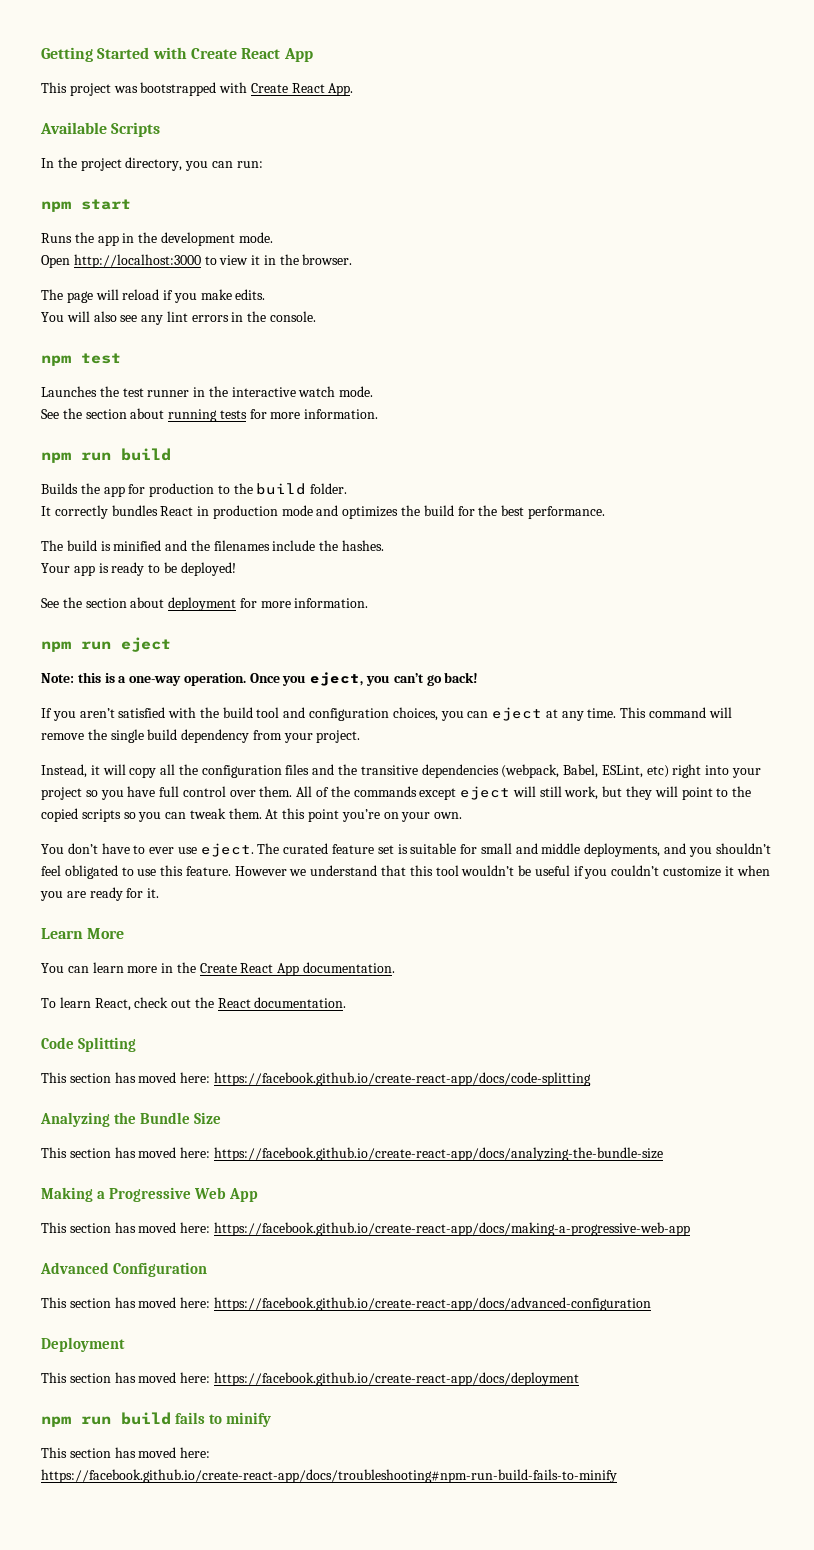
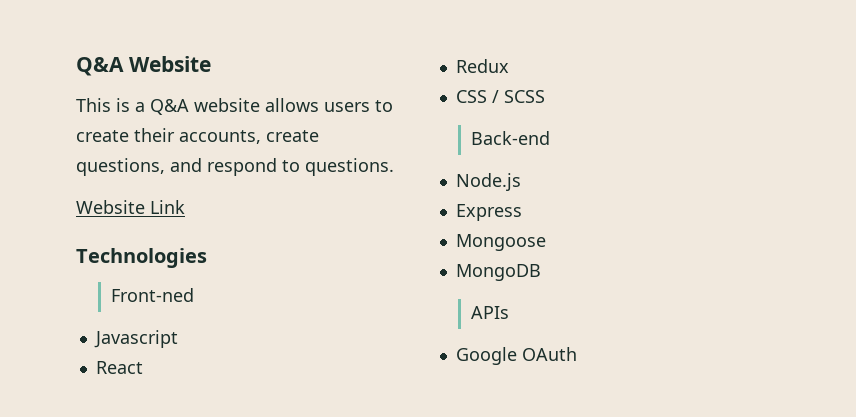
[41,47,313,62] [41,82,354,96] [40,122,161,137] [41,157,263,171] [41,199,131,212] [41,232,273,246] [41,254,353,268] [41,289,266,303] [41,311,317,325] [41,353,121,366] [41,386,374,397] [41,408,379,422] [41,448,171,463] [41,483,348,497] [41,505,605,519] [41,540,385,551] [41,562,236,576] [41,597,369,611] [41,637,171,652] [41,672,479,686] [41,707,732,721] [41,729,361,743] [41,764,762,778] [41,786,752,800] [41,808,463,822] [41,843,771,857] [41,865,770,879] [40,887,160,901] [41,928,125,939] [41,962,396,976] [41,997,347,1011] [41,1037,136,1052] [41,1072,591,1086] [40,1112,221,1127] [41,1147,663,1161] [41,1187,258,1202] [41,1222,690,1236] [40,1262,207,1277] [41,1297,651,1311] [41,1337,125,1352] [41,1372,579,1386] [41,1412,271,1427] [41,1447,211,1458] [41,1469,617,1483] Getting Started with Create React App // This project was bootstrapped with Create React App. // Available Scripts // In the project directory, you can run: // npm start // Runs the app in the development mode. // Open http://localhost:3000 to view it in the browser. // The page will reload if you make edits. // You will also see any lint errors in the console. // npm test // Launches the test runner in the interactive watch mode. // See the section about running tests for more information. // npm run build // Builds the app for production to the build folder. // It correctly bundles React in production mode and optimizes the build for the best performance. // The build is minified and the filenames include the hashes. // Your app is ready to be deployed! // See the section about deployment for more information. // npm run eject // Note: this is a one-way operation. Once you eject, you can’t go back! // If you aren’t satisfied with the build tool and configuration choices, you can eject at any time. This command will remove the single build dependency from your project. // Instead, it will copy all the configuration files and the transitive dependencies (webpack, Babel, ESLint, etc) right into your project so you have full control over them. All of the commands except eject will still work, but they will point to the copied scripts so you can tweak them. At this point you’re on your own. // You don’t have to ever use eject. The curated feature set is suitable for small and middle deployments, and you shouldn’t feel obligated to use this feature. However we understand that this tool wouldn’t be useful if you couldn’t customize it when you are ready for it. // Learn More // You can learn more in the Create React App documentation. // To learn React, check out the React documentation. // Code Splitting // This section has moved here: https://facebook.github.io/create-react-app/docs/code-splitting // Analyzing the Bundle Size // This section has moved here: https://facebook.github.io/create-react-app/docs/analyzing-the-bundle-size // Making a Progressive Web App // This section has moved here: https://facebook.github.io/create-react-app/docs/making-a-progressive-web-app // Advanced Configuration // This section has moved here: https://facebook.github.io/create-react-app/docs/advanced-configuration // Deployment // This section has moved here: https://facebook.github.io/create-react-app/docs/deployment // npm run build fails to minify // This section has moved here: https://facebook.github.io/create-react-app/docs/troubleshooting#npm-run-build-fails-to-minify -> [76,56,211,76] [76,98,393,115] [76,128,319,144] [76,158,394,176] [76,200,185,214] [76,248,207,268] [110,288,194,302] [93,330,178,348] [95,361,143,374] [455,59,509,73] [455,90,545,103] [470,131,550,145] [455,173,521,191] [455,204,522,221] [455,234,546,251] [455,264,541,281] [470,306,509,319] [455,347,577,365] Q&A Website // This is a Q&A website allows users to create their accounts, create questions, and respond to questions. // Website Link // Technologies // Front-ned // Javascript // React // Redux // CSS / SCSS // Back-end // Node.js // Express // Mongoose // MongoDB // APIs // Google OAuth

